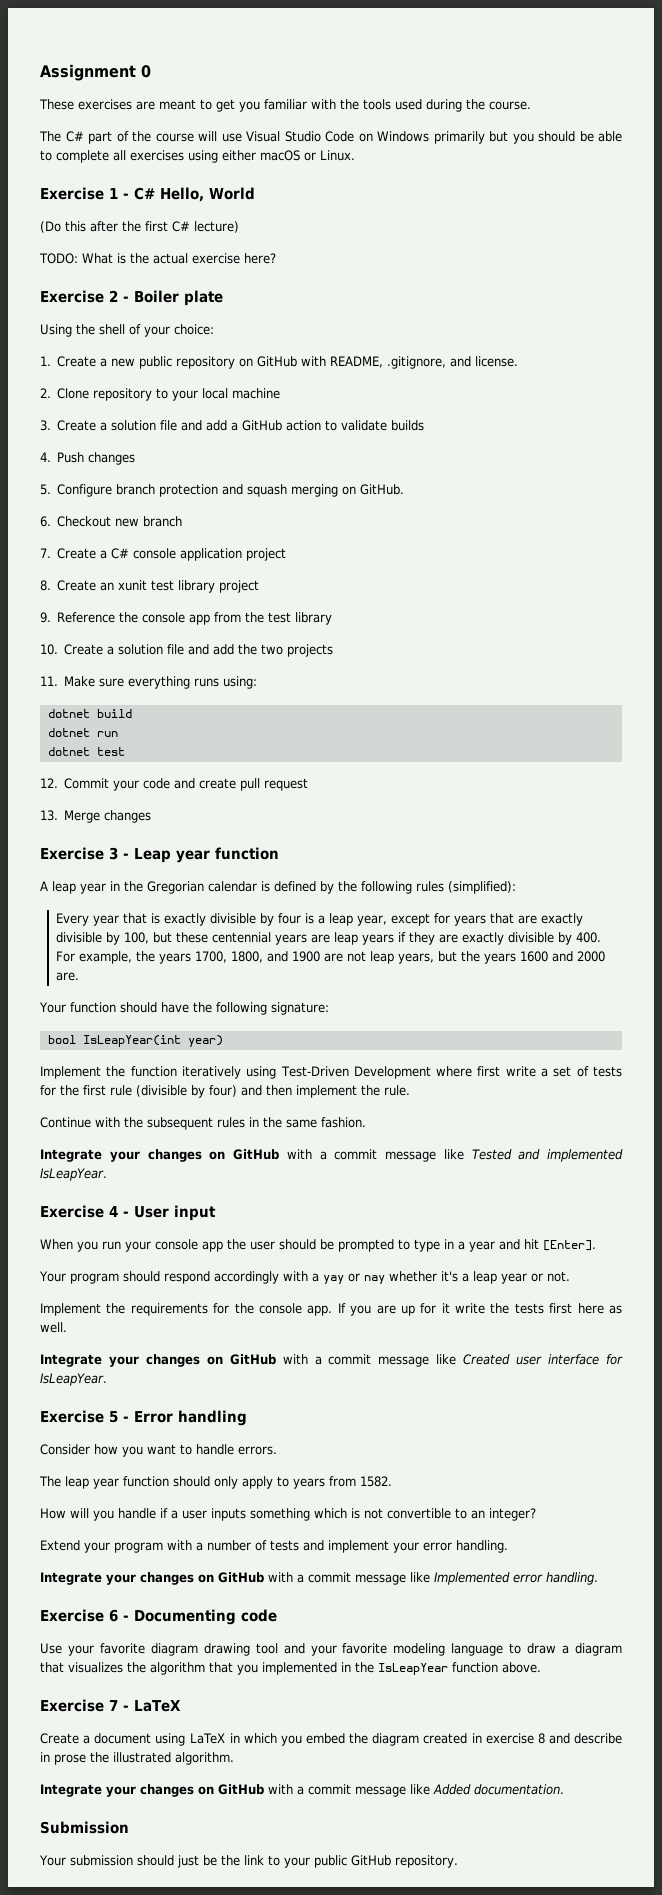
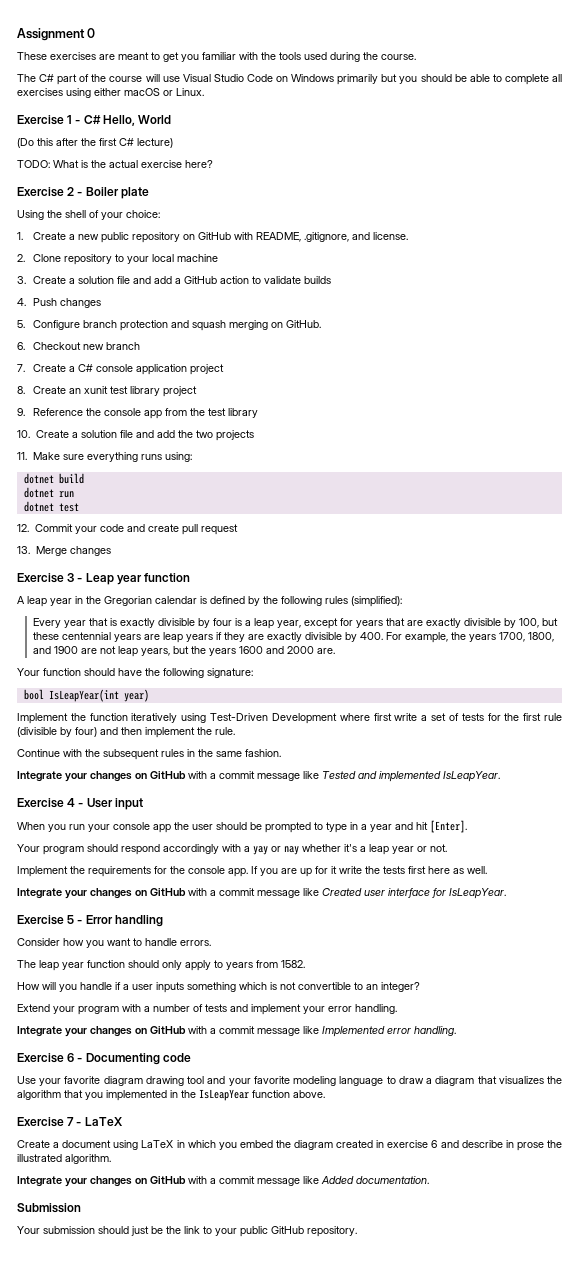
[537,1733,545,1744] 8 -> [431,1140,438,1148] 6

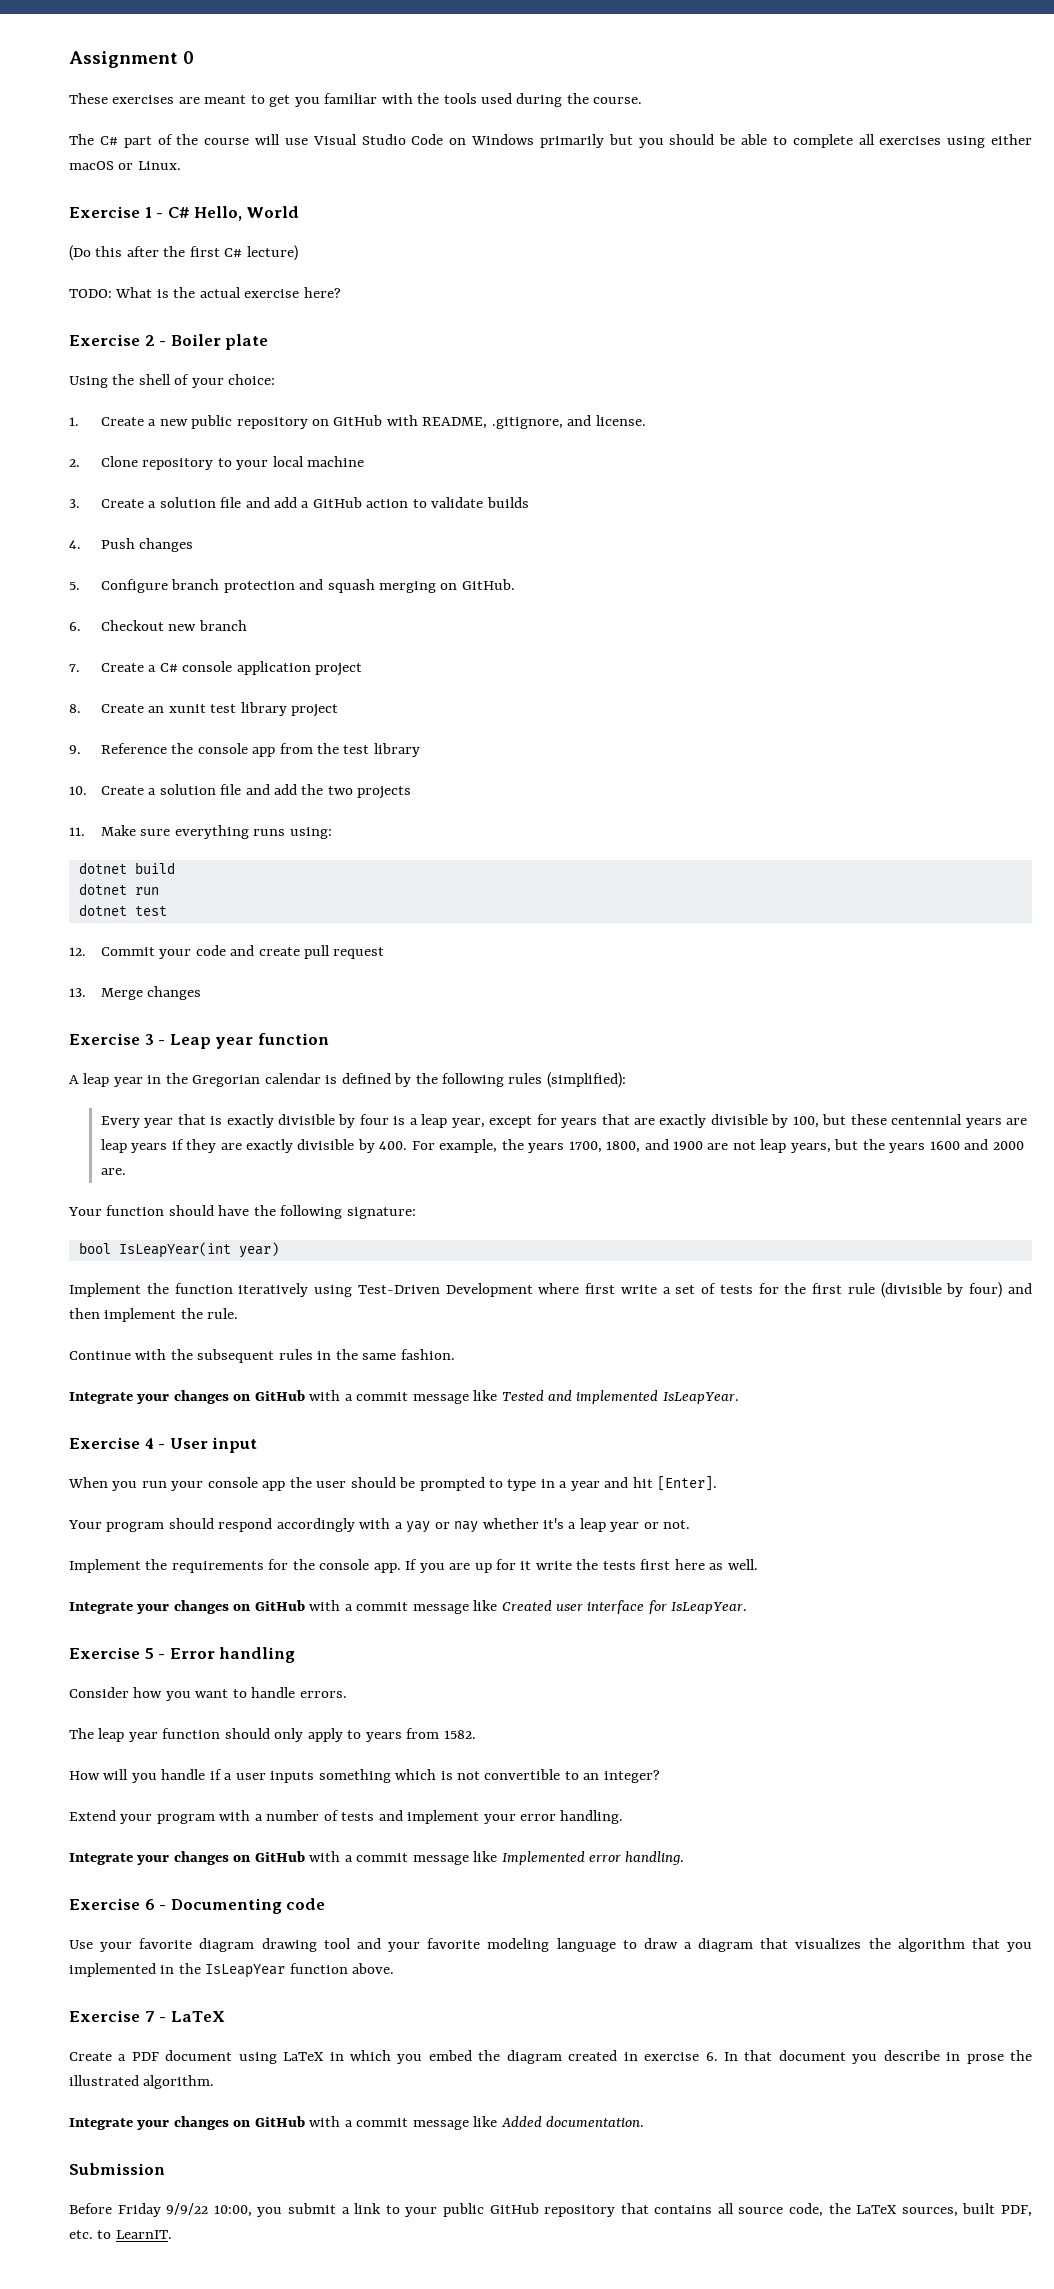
(60, 1145) none -> [131,2052,159,2061] PDF
[431,1140,459,1148] 6 and -> [705,2050,878,2064] 6. In that document you
[17,1226,181,1236] Your submission should just be the -> [69,2203,350,2217] Before Friday 9/9/22 10:00, you submit a
[307,1226,357,1237] repository. -> [544,2203,1033,2217] [69,2230,172,2239] repository that contains all source code, the LaTeX sources, built PDF, etc. to LearnIT.

